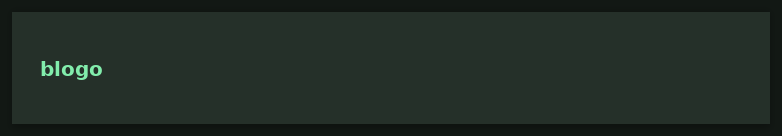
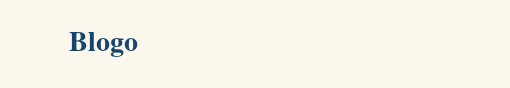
[40,61,103,80] blogo -> [69,32,138,57] Blogo

